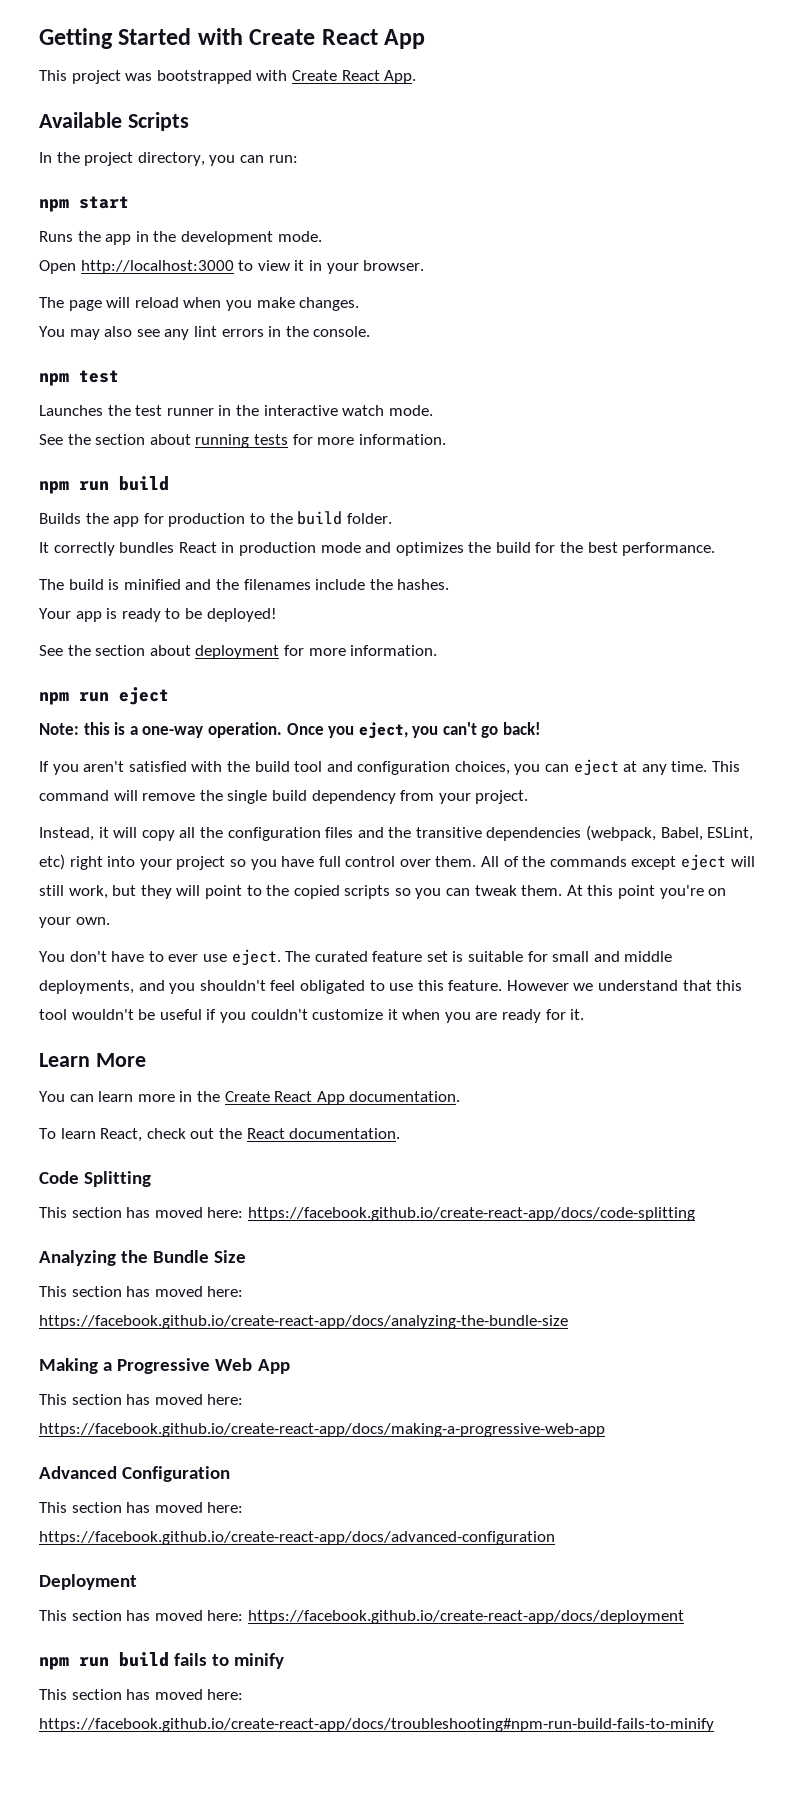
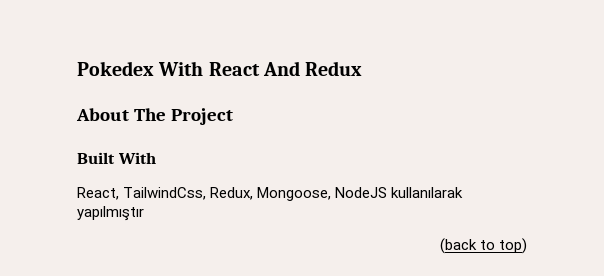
[39,28,426,49] [39,70,417,84] [39,112,189,131] [39,152,298,166] [39,196,129,212] [39,231,322,245] [39,260,425,274] [39,297,360,311] [39,326,371,340] [39,370,119,386] [39,405,433,416] [39,434,446,448] [39,476,169,494] [39,511,392,527] [39,542,716,556] [39,579,450,590] [39,608,277,622] [39,645,438,659] [39,687,169,705] [39,722,542,739] [39,759,741,776] [39,790,529,804] [39,825,754,841] [39,854,755,871] [39,885,727,899] [39,917,110,928] [39,949,673,966] [39,980,743,994] [39,1009,585,1023] [39,1053,146,1067] [39,1091,461,1105] [39,1128,401,1142] [39,1171,152,1187] [39,1207,695,1221] [39,1250,247,1266] [39,1286,244,1297] [39,1315,568,1329] [39,1358,290,1374] [39,1394,244,1405] [39,1423,605,1437] [39,1466,231,1482] [39,1502,244,1513] [39,1531,555,1545] [39,1574,137,1590] [39,1610,684,1624] [39,1652,285,1670] [39,1689,244,1700] [39,1718,714,1732] Getting Started with Create React App // This project was bootstrapped with Create React App. // Available Scripts // In the project directory, you can run: // npm start // Runs the app in the development mode. // Open http://localhost:3000 to view it in your browser. // The page will reload when you make changes. // You may also see any lint errors in the console. // npm test // Launches the test runner in the interactive watch mode. // See the section about running tests for more information. // npm run build // Builds the app for production to the build folder. // It correctly bundles React in production mode and optimizes the build for the best performance. // The build is minified and the filenames include the hashes. // Your app is ready to be deployed! // See the section about deployment for more information. // npm run eject // Note: this is a one-way operation. Once you eject, you can't go back! // If you aren't satisfied with the build tool and configuration choices, you can eject at any time. This command will remove the single build dependency from your project. // Instead, it will copy all the configuration files and the transitive dependencies (webpack, Babel, ESLint, etc) right into your project so you have full control over them. All of the commands except eject will still work, but they will point to the copied scripts so you can tweak them. At this point you're on your own. // You don't have to ever use eject. The curated feature set is suitable for small and middle deployments, and you shouldn't feel obligated to use this feature. However we understand that this tool wouldn't be useful if you couldn't customize it when you are ready for it. // Learn More // You can learn more in the Create React App documentation. // To learn React, check out the React documentation. // Code Splitting // This section has moved here: https://facebook.github.io/create-react-app/docs/code-splitting // Analyzing the Bundle Size // This section has moved here: https://facebook.github.io/create-react-app/docs/analyzing-the-bundle-size // Making a Progressive Web App // This section has moved here: https://facebook.github.io/create-react-app/docs/making-a-progressive-web-app // Advanced Configuration // This section has moved here: https://facebook.github.io/create-react-app/docs/advanced-configuration // Deployment // This section has moved here: https://facebook.github.io/create-react-app/docs/deployment // npm run build fails to minify // This section has moved here: https://facebook.github.io/create-react-app/docs/troubleshooting#npm-run-build-fails-to-minify -> [77,61,363,76] [76,108,233,125] [77,152,156,164] [77,187,464,201] [77,206,144,221] [439,238,527,254] Pokedex With React And Redux // About The Project // Built With // React, TailwindCss, Redux, Mongoose, NodeJS kullanılarak yapılmıştır // (back to top)

